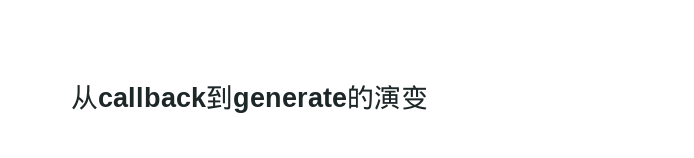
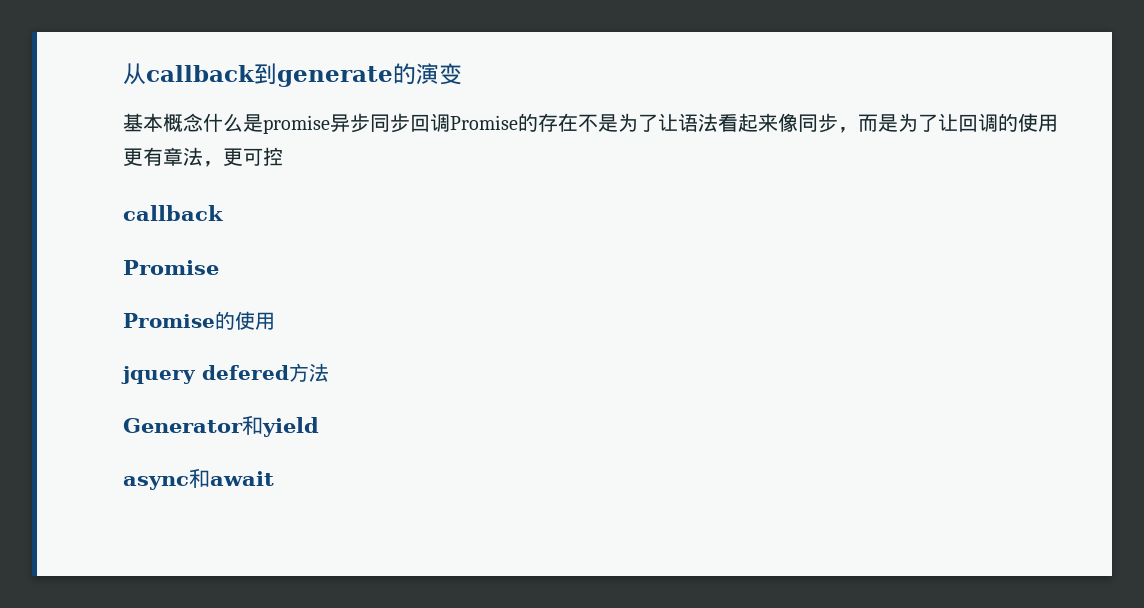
(428, 97) none -> [123,113,1058,134] [123,147,283,167] [123,205,223,221] [123,260,219,275] [123,311,275,330] [121,363,329,384] [123,415,319,437] [123,468,274,490] // 基本概念什么是promise异步同步回调Promise的存在不是为了让语法看起来像同步，而是为了让回调的使用更有章法，更可控 // callback // Promise // Promise的使用 // jquery defered方法 // Generator和yield // async和await

